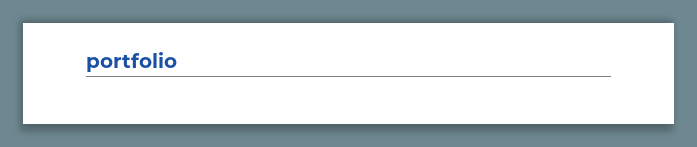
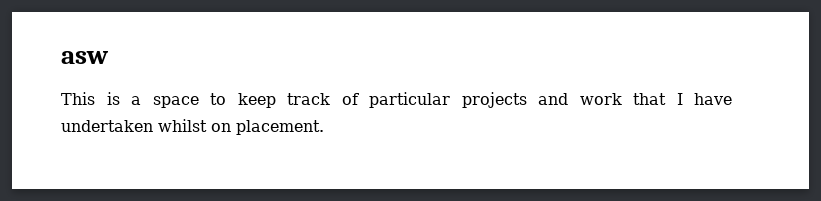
[86,52,177,72] portfolio -> [61,51,109,64] [61,92,732,108] [61,119,324,135] asw // This is a space to keep track of particular projects and work that I have undertaken whilst on placement.

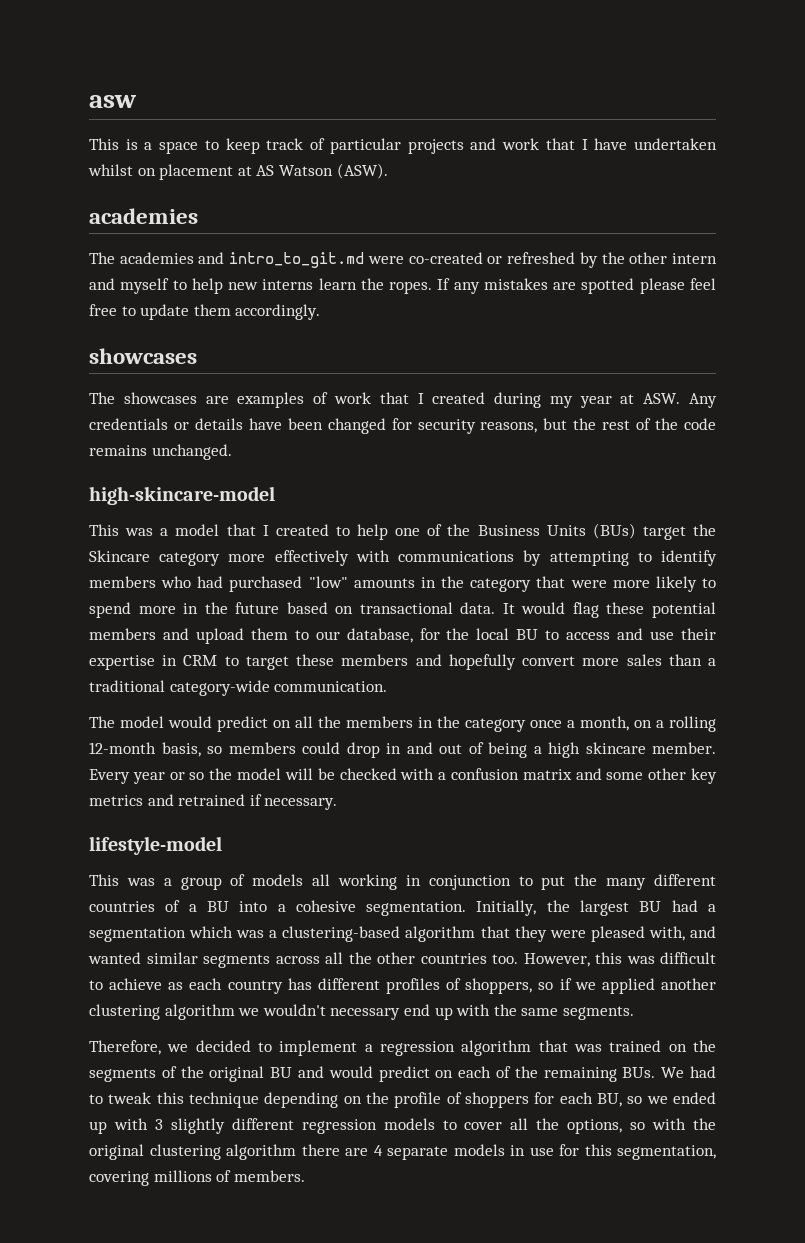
[236,120,324,135] placement. -> [159,163,388,180] [89,208,198,224] [89,252,718,268] [89,278,716,294] [89,304,321,320] [89,348,197,364] [89,392,718,408] [89,418,717,434] [89,444,232,460] [89,486,275,505] [89,523,716,540] [89,550,717,566] [89,576,716,592] [89,602,716,618] [89,628,716,644] [89,654,716,670] [89,680,388,696] [89,716,716,732] [89,742,716,758] [89,768,717,784] [89,794,338,810] [89,836,222,855] [89,874,716,890] [89,900,716,916] [89,926,716,942] [88,952,716,968] [89,978,717,994] [89,1004,634,1020] [89,1040,717,1056] [89,1066,716,1082] [89,1092,716,1108] [89,1118,717,1134] [89,1144,716,1160] [89,1170,305,1186] placement at AS Watson (ASW). // academies // The academies and intro_to_git.md were co-created or refreshed by the other intern and myself to help new interns learn the ropes. If any mistakes are spotted please feel free to update them accordingly. // showcases // The showcases are examples of work that I created during my year at ASW. Any credentials or details have been changed for security reasons, but the rest of the code remains unchanged. // high-skincare-model // This was a model that I created to help one of the Business Units (BUs) target the Skincare category more effectively with communications by attempting to identify members who had purchased "low" amounts in the category that were more likely to spend more in the future based on transactional data. It would flag these potential members and upload them to our database, for the local BU to access and use their expertise in CRM to target these members and hopefully convert more sales than a traditional category-wide communication. // The model would predict on all the members in the category once a month, on a rolling 12-month basis, so members could drop in and out of being a high skincare member. Every year or so the model will be checked with a confusion matrix and some other key metrics and retrained if necessary. // lifestyle-model // This was a group of models all working in conjunction to put the many different countries of a BU into a cohesive segmentation. Initially, the largest BU had a segmentation which was a clustering-based algorithm that they were pleased with, and wanted similar segments across all the other countries too. However, this was difficult to achieve as each country has different profiles of shoppers, so if we applied another clustering algorithm we wouldn't necessary end up with the same segments. // Therefore, we decided to implement a regression algorithm that was trained on the segments of the original BU and would predict on each of the remaining BUs. We had to tweak this technique depending on the profile of shoppers for each BU, so we ended up with 3 slightly different regression models to cover all the options, so with the original clustering algorithm there are 4 separate models in use for this segmentation, covering millions of members.

